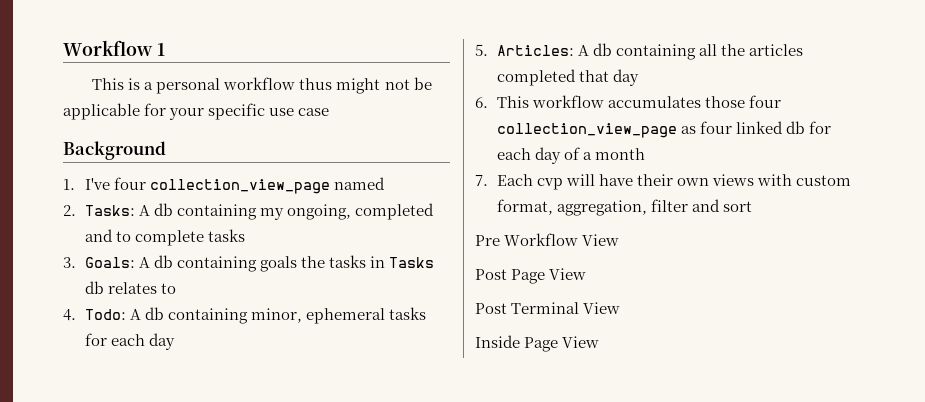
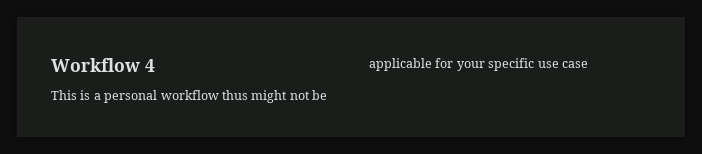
[63,40,165,56] Workflow 1 -> [51,58,155,72] Workflow 4
[63,141,166,160] [63,177,385,194] [63,203,434,220] [84,229,245,246] [63,255,434,272] [84,281,176,294] [63,307,426,324] [84,333,175,350] [475,43,803,60] [496,69,639,86] [475,95,781,108] [496,121,831,138] [496,147,645,164] [475,174,851,190] [496,199,752,216] [475,233,620,246] [475,268,587,284] [475,302,621,314] [475,335,600,352] // Background // 1. I've four collection_view_page named // 2. Tasks: A db containing my ongoing, completed and to complete tasks // 3. Goals: A db containing goals the tasks in Tasks db relates to // 4. Todo: A db containing minor, ephemeral tasks for each day // 5. Articles: A db containing all the articles completed that day // 6. This workflow accumulates those four collection_view_page as four linked db for each day of a month // 7. Each cvp will have their own views with custom format, aggregation, filter and sort // Pre Workflow View // Post Page View // Post Terminal View // Inside Page View -> (588, 64) none

